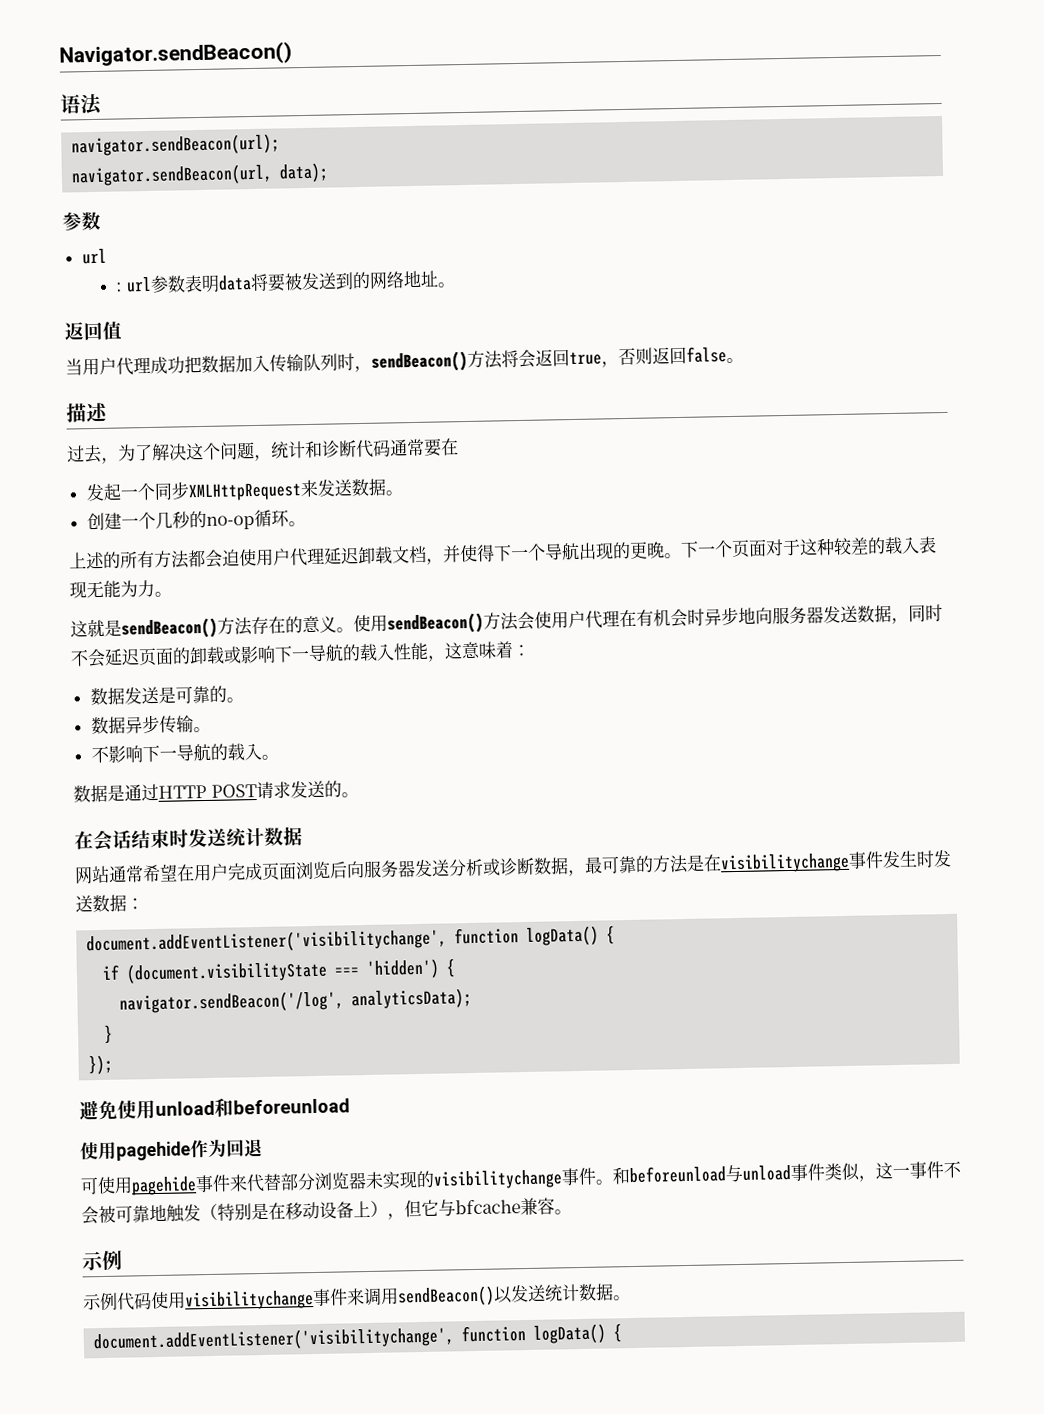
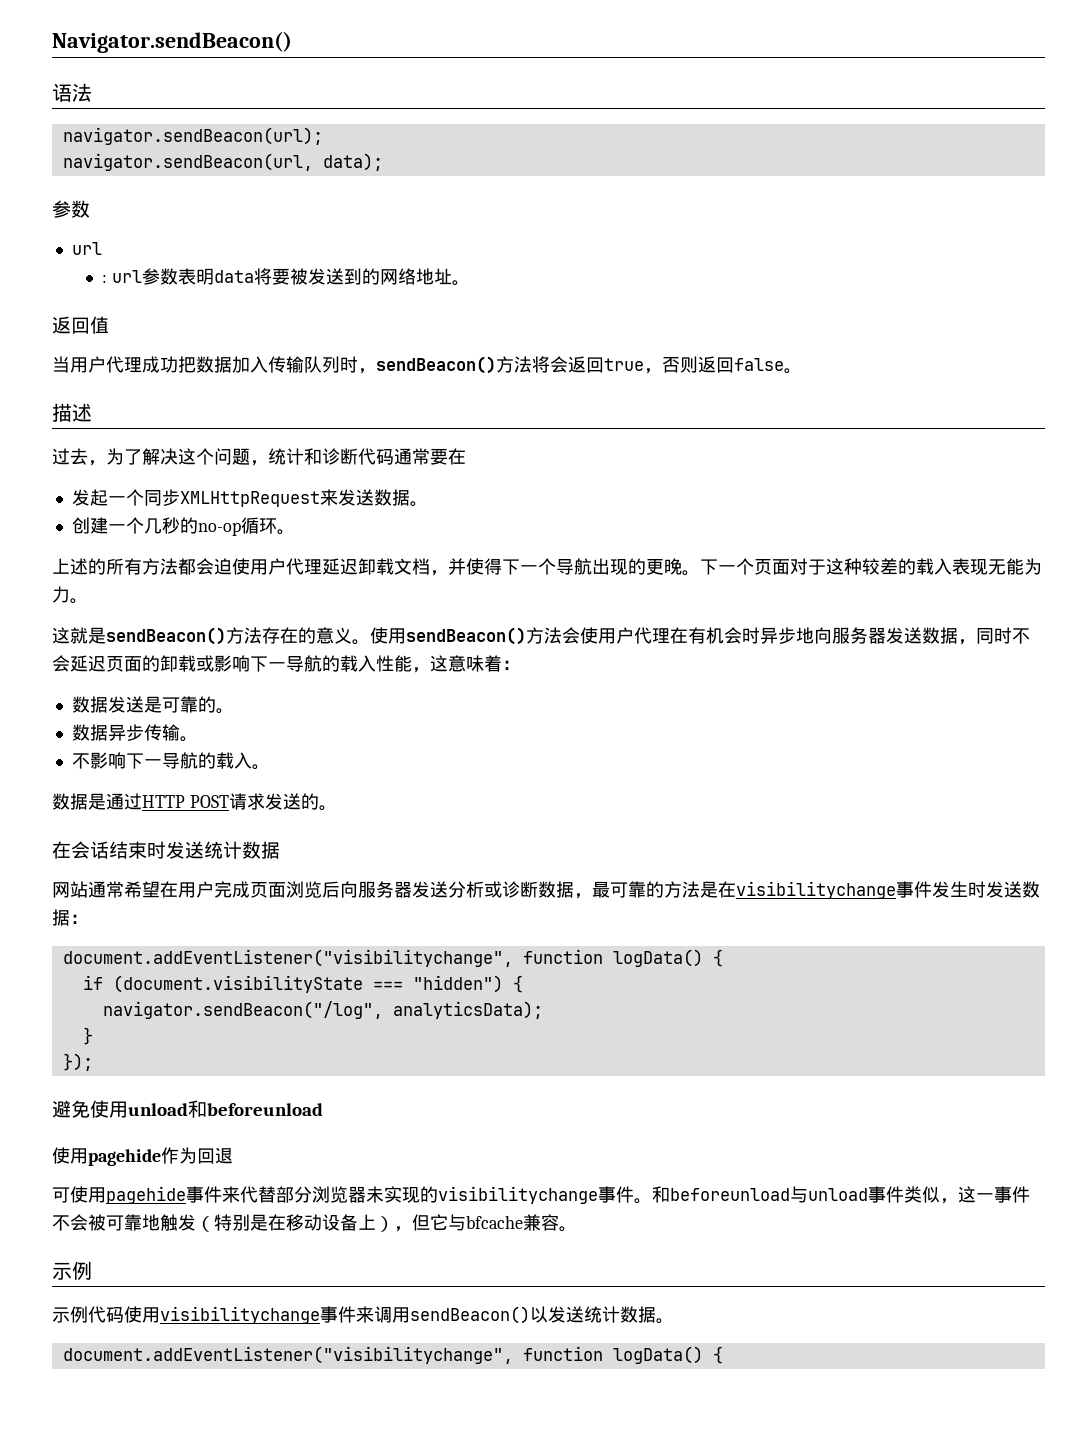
[86,928,448,955] document.addEventListener('visibilitychange', -> [62,949,513,967] document.addEventListener("visibilitychange",
[366,958,457,979] [119,990,345,1014] 'hidden') { // navigator.sendBeacon('/log', -> [412,975,523,993] [102,1001,383,1019] "hidden") { // navigator.sendBeacon("/log",
[93,1326,456,1353] document.addEventListener('visibilitychange', -> [62,1346,513,1364] document.addEventListener("visibilitychange",

